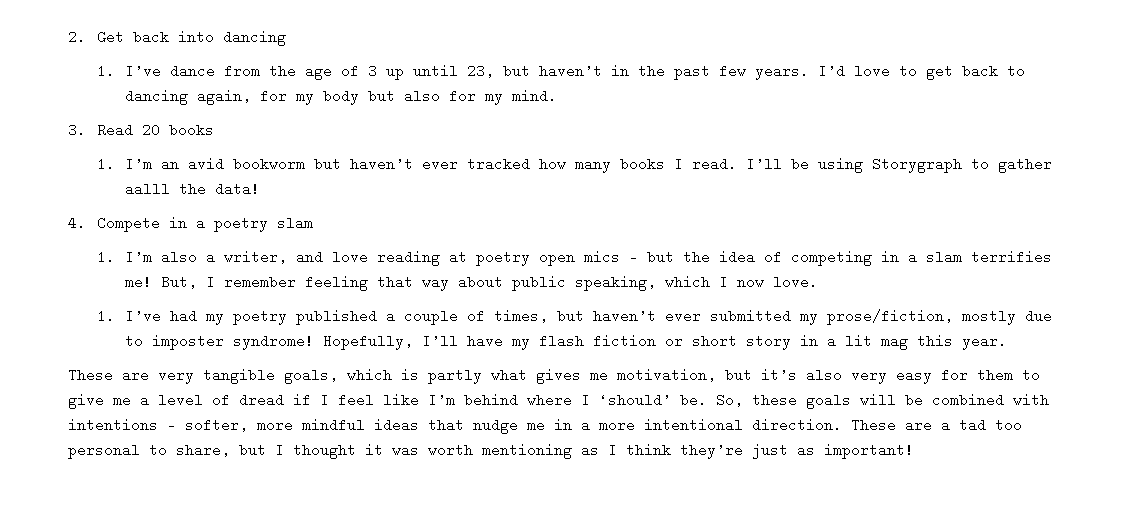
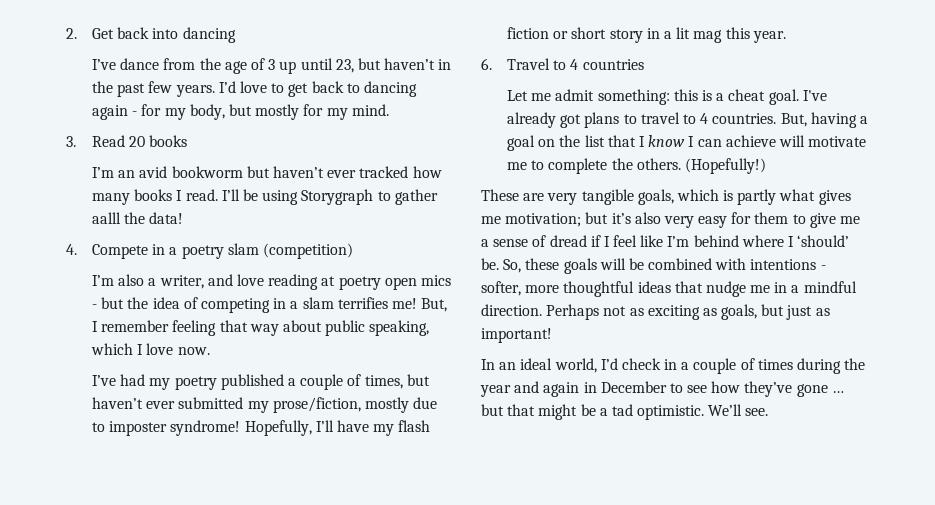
[96,64,115,78] 1. -> (236, 35) none
[197,89,441,105] again, for my body but also -> [92,104,300,120] again - for my body, but mostly
[96,157,115,171] 1. -> (188, 141) none
[96,250,115,264] // 1. -> [263,243,354,259] (competition) //
[737,275,819,289] [96,309,115,323] now love. // 1. -> [146,343,210,355] love now. //
(1008, 342) none -> [481,58,644,70] [507,89,827,105] [507,112,868,128] [507,135,867,151] [507,158,767,174] // 6. Travel to 4 countries // Let me admit something: this is a cheat goal. I've already got plans to travel to 4 countries. But, having a goal on the list that I know I can achieve will motivate me to complete the others. (Hopefully!)
[617,368,716,382] motivation, -> [505,213,582,227] motivation;
[158,393,203,407] level -> [493,239,529,247] sense
[302,418,365,432] mindful -> [563,281,635,297] thoughtful
[599,418,1022,432] [68,443,914,459] more intentional direction. These are a tad too personal to share, but I thought it was worth mentioning as I think they’re just as important! -> [803,281,857,293] [481,304,830,320] [481,328,552,343] [481,358,866,374] [480,381,844,397] [481,404,769,420] mindful direction. Perhaps not as exciting as goals, but just as important! // In an ideal world, I’d check in a couple of times during the year and again in December to see how they’ve gone … but that might be a tad optimistic. We’ll see.

